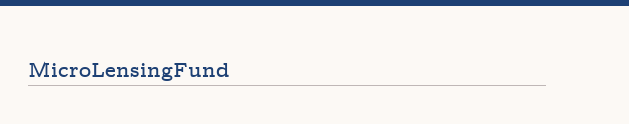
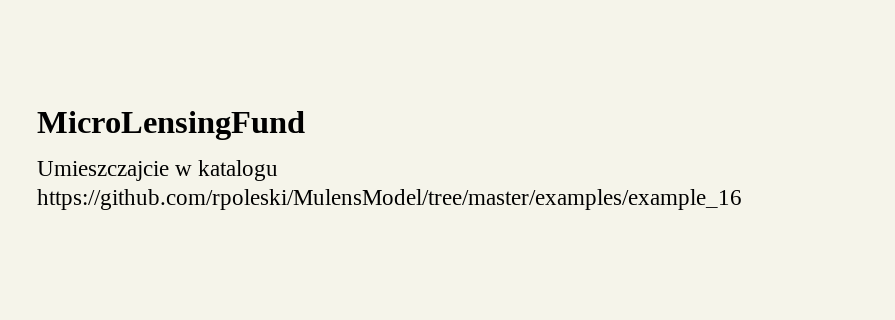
(230, 71) none -> [37,160,279,181] [37,189,742,210] // Umieszczajcie w katalogu https://github.com/rpoleski/MulensModel/tree/master/examples/example_16

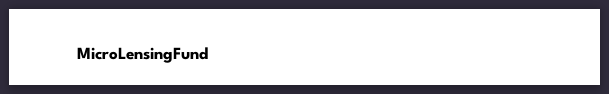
[37,160,279,181] [37,189,742,210] // Umieszczajcie w katalogu https://github.com/rpoleski/MulensModel/tree/master/examples/example_16 -> (208, 55) none

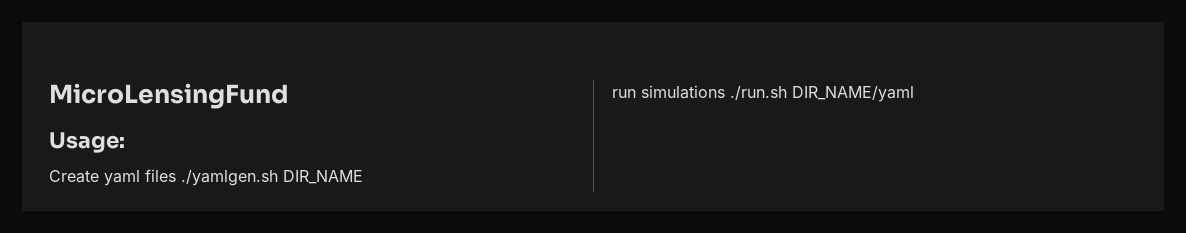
(208, 55) none -> [49,132,125,153] [49,169,363,186] [612,85,914,102] // Usage: // Create yaml files ./yamlgen.sh DIR_NAME // run simulations ./run.sh DIR_NAME/yaml

